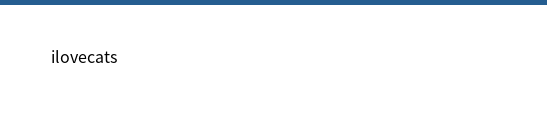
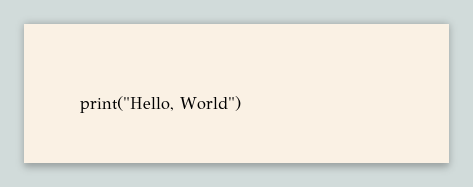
[51,50,117,63] ilovecats -> [80,96,241,113] print("Hello, World")

